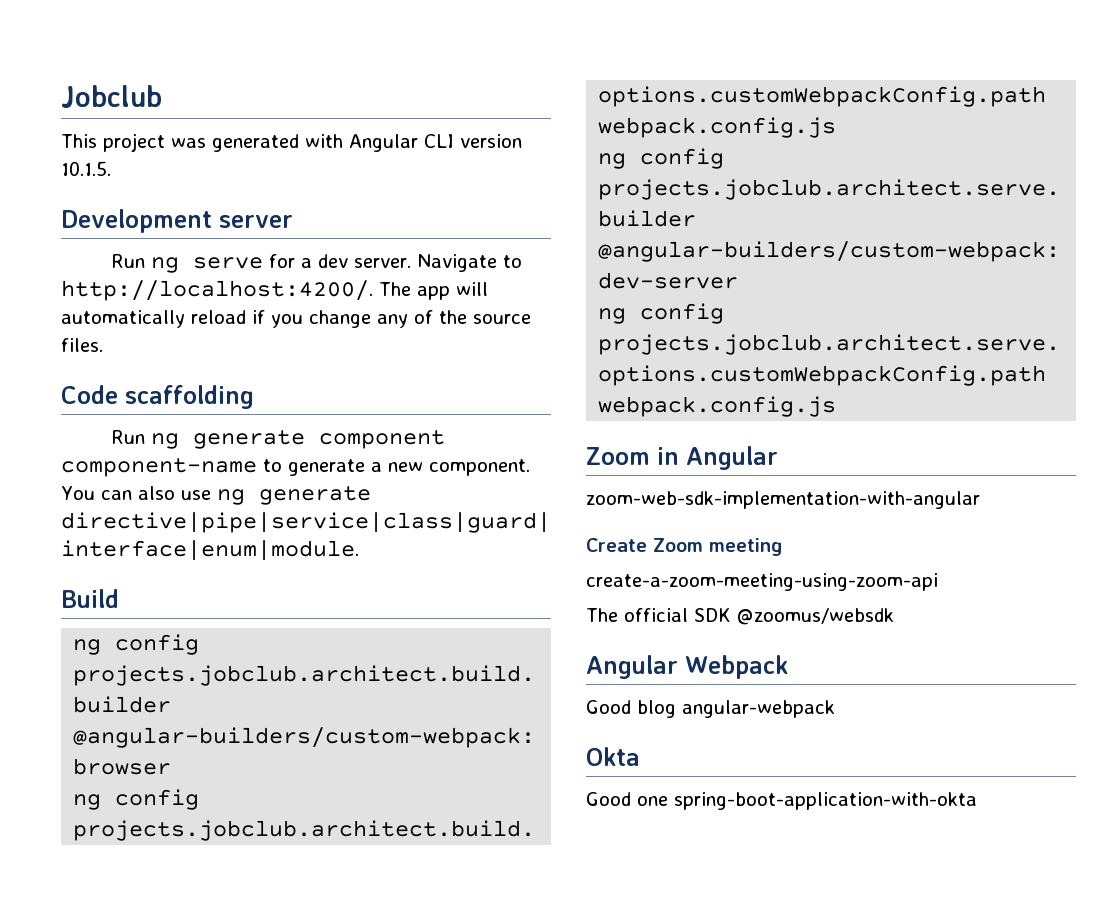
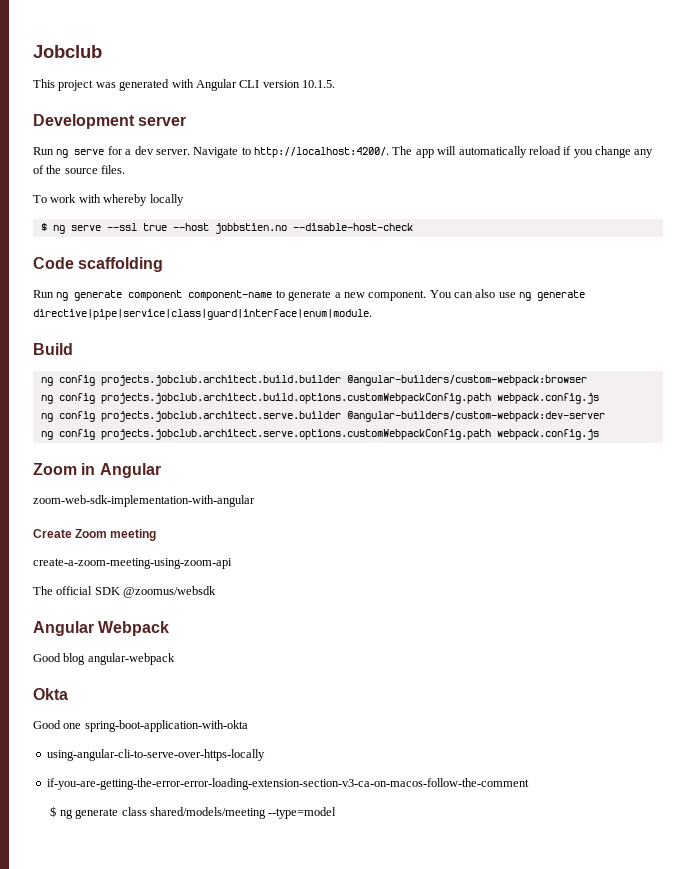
(103, 345) none -> [33,194,184,206] [40,223,413,234] // To work with whereby locally // $ ng serve --ssl true --host jobbstien.no --disable-host-check
(977, 801) none -> [46,749,265,761] [46,778,529,790] [50,806,337,819] // using-angular-cli-to-serve-over-https-locally // if-you-are-getting-the-error-error-loading-extension-section-v3-ca-on-macos-follow-the-comment // $ ng generate class shared/models/meeting --type=model

